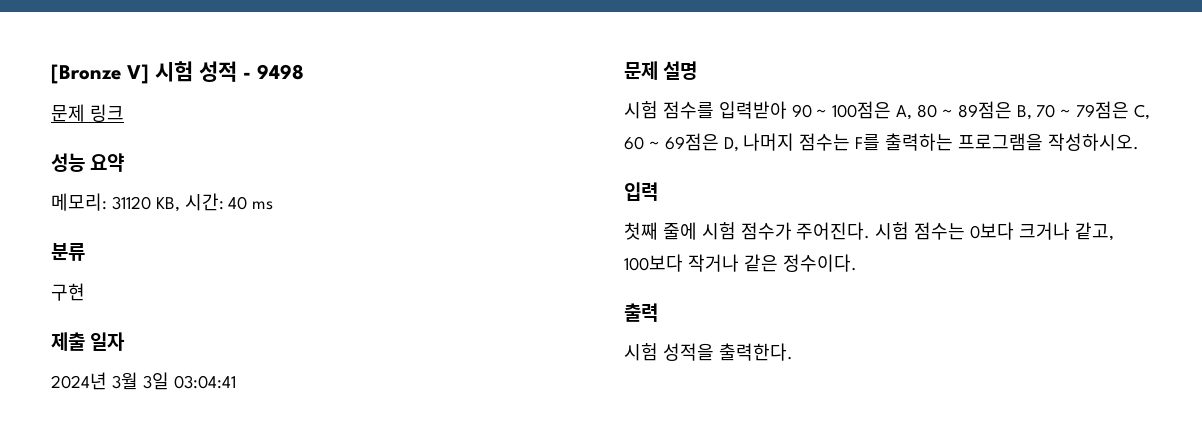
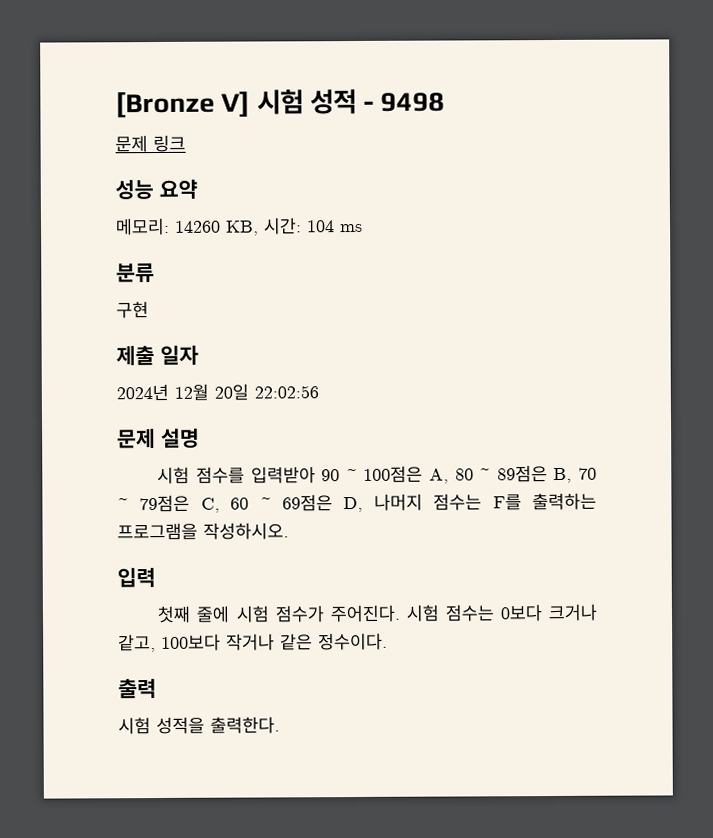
[111,196,151,210] 31120 -> [174,220,221,233] 14260
[228,196,248,210] 40 -> [306,220,335,233] 104
[111,372,236,390] 3월 3일 03:04:41 -> [174,383,319,401] 12월 20일 22:02:56

